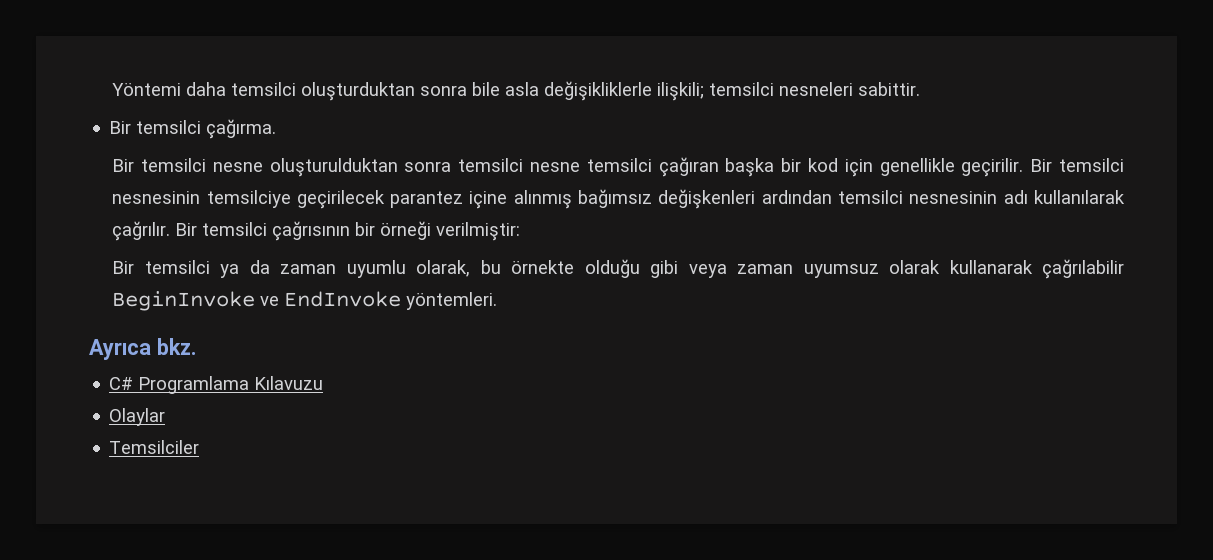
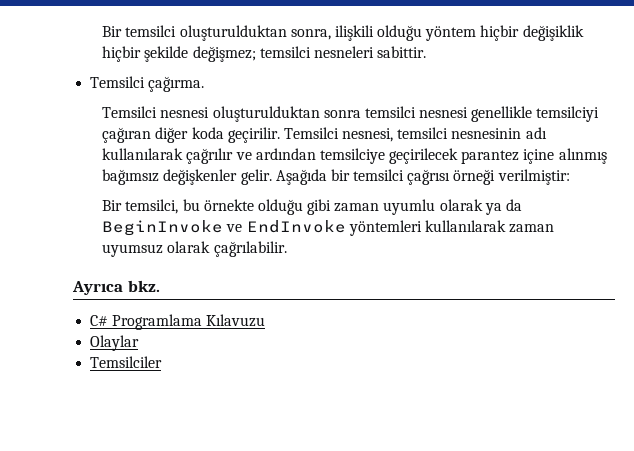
[112,81,705,101] Yöntemi daha temsilci oluşturduktan sonra bile asla değişikliklerle ilişkili; -> [102,25,584,41] [102,46,256,62] Bir temsilci oluşturulduktan sonra, ilişkili olduğu yöntem hiçbir değişiklik hiçbir şekilde değişmez;
[109,120,202,134] Bir temsilci -> [90,76,146,88] Temsilci
[112,157,1124,177] [112,191,201,204] Bir temsilci nesne oluşturulduktan sonra temsilci nesne temsilci çağıran başka bir kod için genellikle geçirilir. Bir temsilci nesnesinin -> [102,106,600,122] [102,127,547,143] [102,148,316,164] Temsilci nesnesi oluşturulduktan sonra temsilci nesnesi genellikle temsilciyi çağıran diğer koda geçirilir. Temsilci nesnesi, temsilci nesnesinin adı kullanılarak çağrılır ve ardından
[658,189,1125,209] [112,221,521,241] [112,259,1124,279] [112,291,498,311] değişkenleri ardından temsilci nesnesinin adı kullanılarak çağrılır. Bir temsilci çağrısının bir örneği verilmiştir: // Bir temsilci ya da zaman uyumlu olarak, bu örnekte olduğu gibi veya zaman uyumsuz olarak kullanarak çağrılabilir BeginInvoke ve EndInvoke yöntemleri. -> [163,169,570,185] [102,199,523,215] [102,220,555,236] [102,241,287,257] değişkenler gelir. Aşağıda bir temsilci çağrısı örneği verilmiştir: // Bir temsilci, bu örnekte olduğu gibi zaman uyumlu olarak ya da BeginInvoke ve EndInvoke yöntemleri kullanılarak zaman uyumsuz olarak çağrılabilir.

